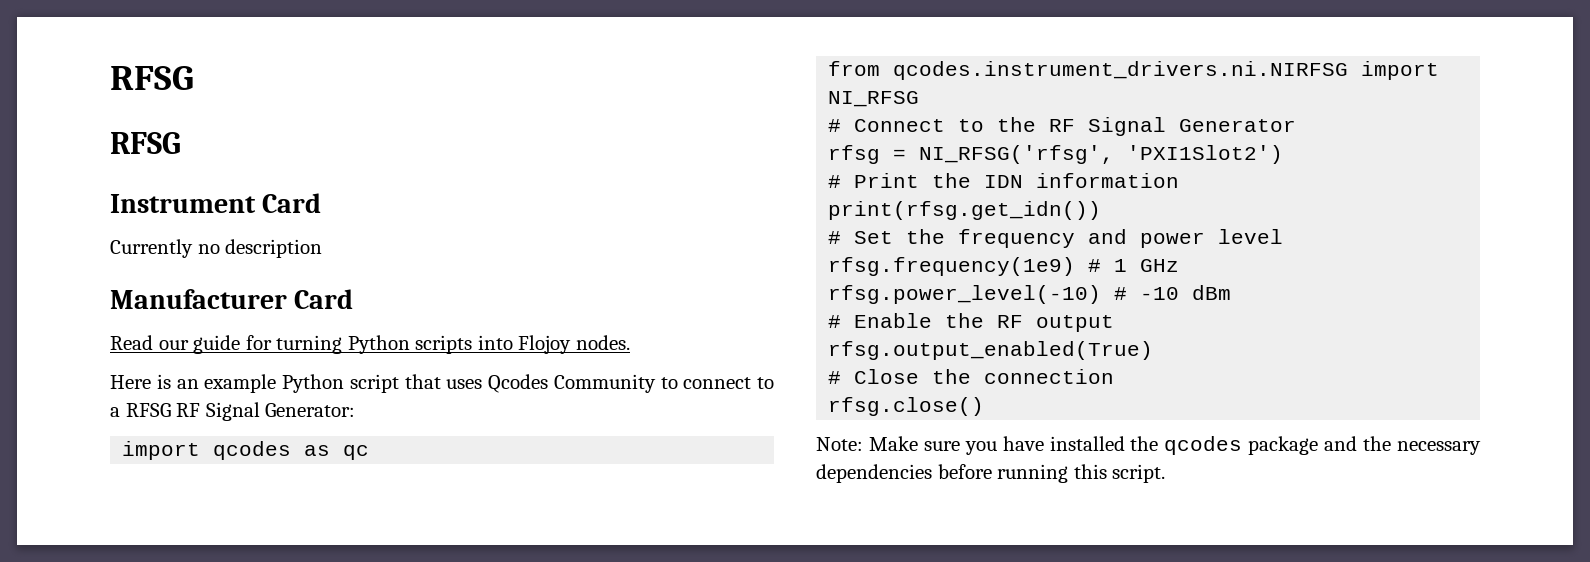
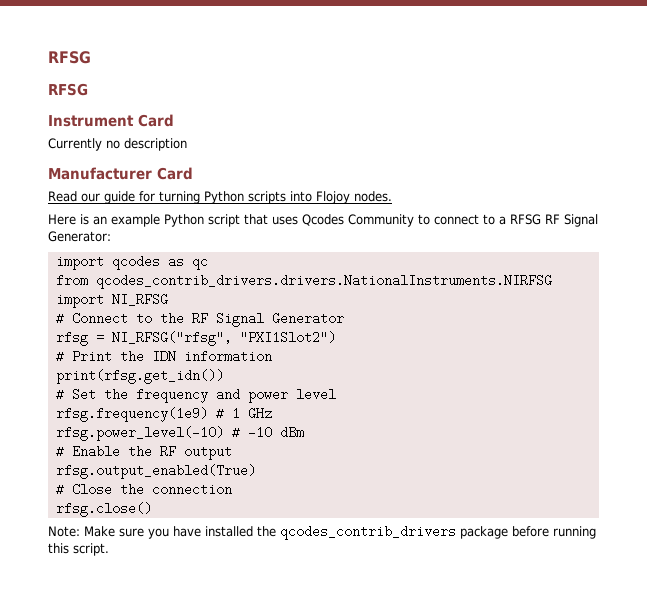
[893,61,1349,80] qcodes.instrument_drivers.ni.NIRFSG -> [95,274,552,289] qcodes_contrib_drivers.drivers.NationalInstruments.NIRFSG
[919,145,1284,164] NI_RFSG('rfsg', 'PXI1Slot2') -> [111,331,336,346] NI_RFSG("rfsg", "PXI1Slot2")
[1164,436,1481,455] [816,464,932,483] qcodes package and the necessary dependencies -> [280,525,508,540] qcodes_contrib_drivers package

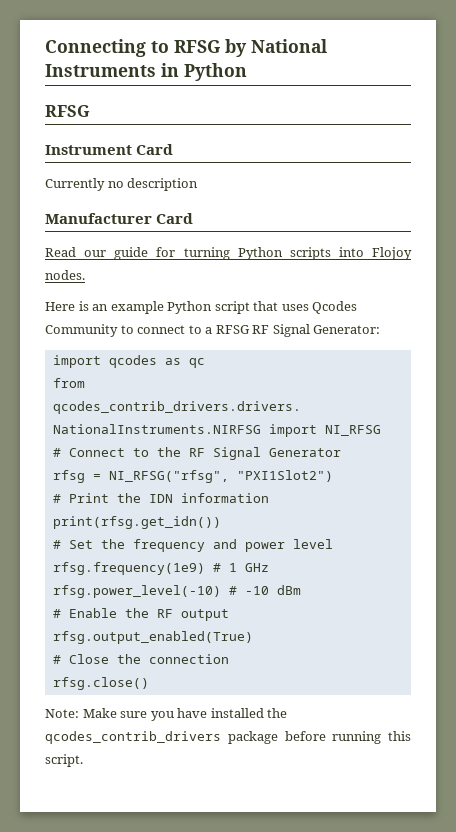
[48,51,91,64] RFSG -> [45,39,327,57] [45,63,247,81] Connecting to RFSG by National Instruments in Python

